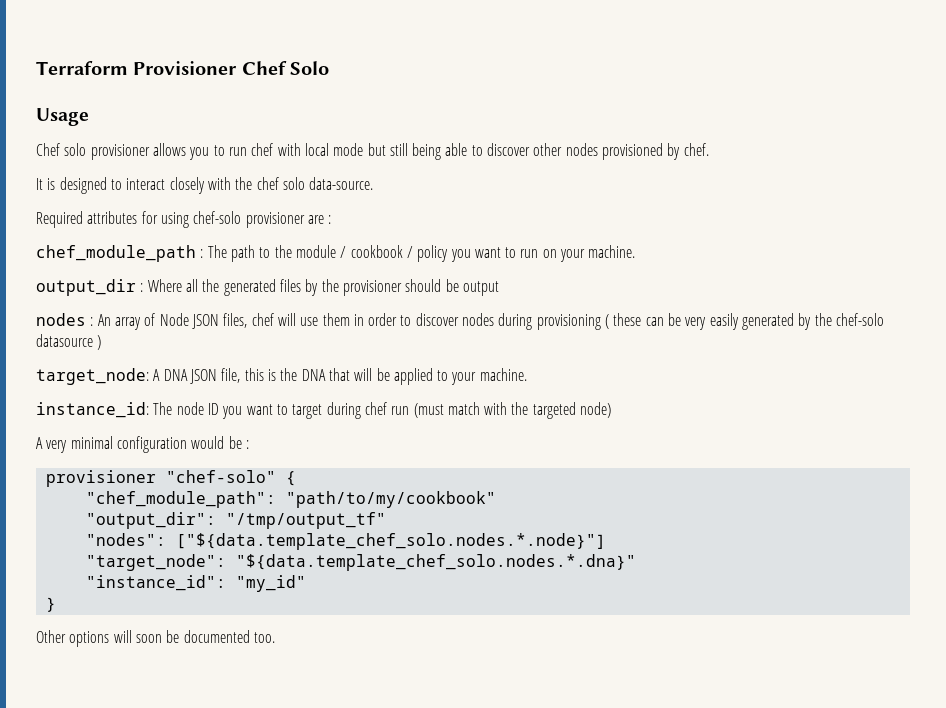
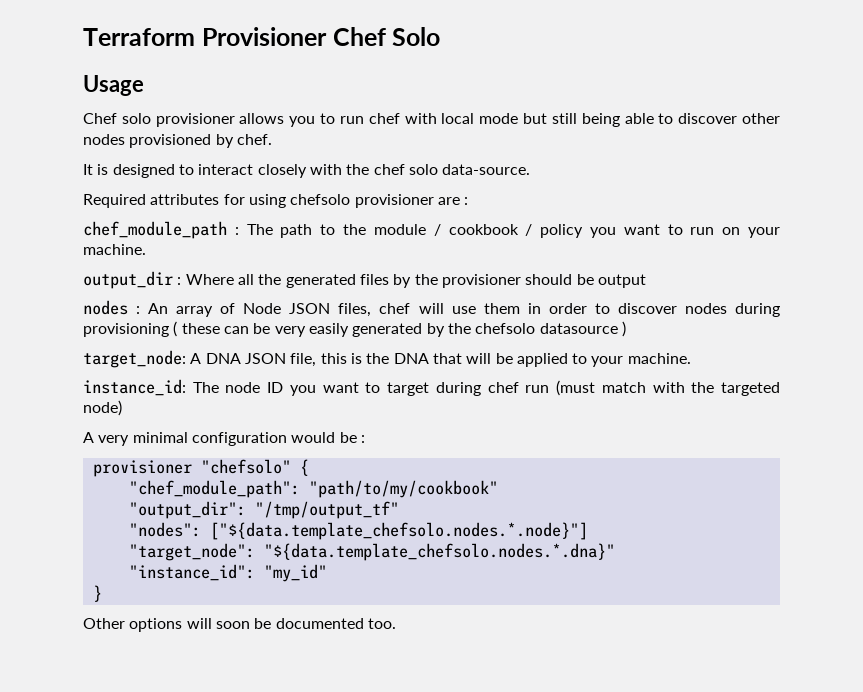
[193,211,242,224] chef-solo -> [290,194,351,205] chefsolo
[835,313,884,326] chef-solo -> [475,323,536,334] chefsolo
[165,470,276,483] "chef-solo" -> [200,459,291,474] "chefsolo"
[175,533,606,550] ["${data.template_chef_solo.nodes.*.node}"] -> [209,522,588,540] ["${data.template_chefsolo.nodes.*.node}"]
[235,554,636,571] "${data.template_chef_solo.nodes.*.dna}" -> [263,543,615,561] "${data.template_chefsolo.nodes.*.dna}"

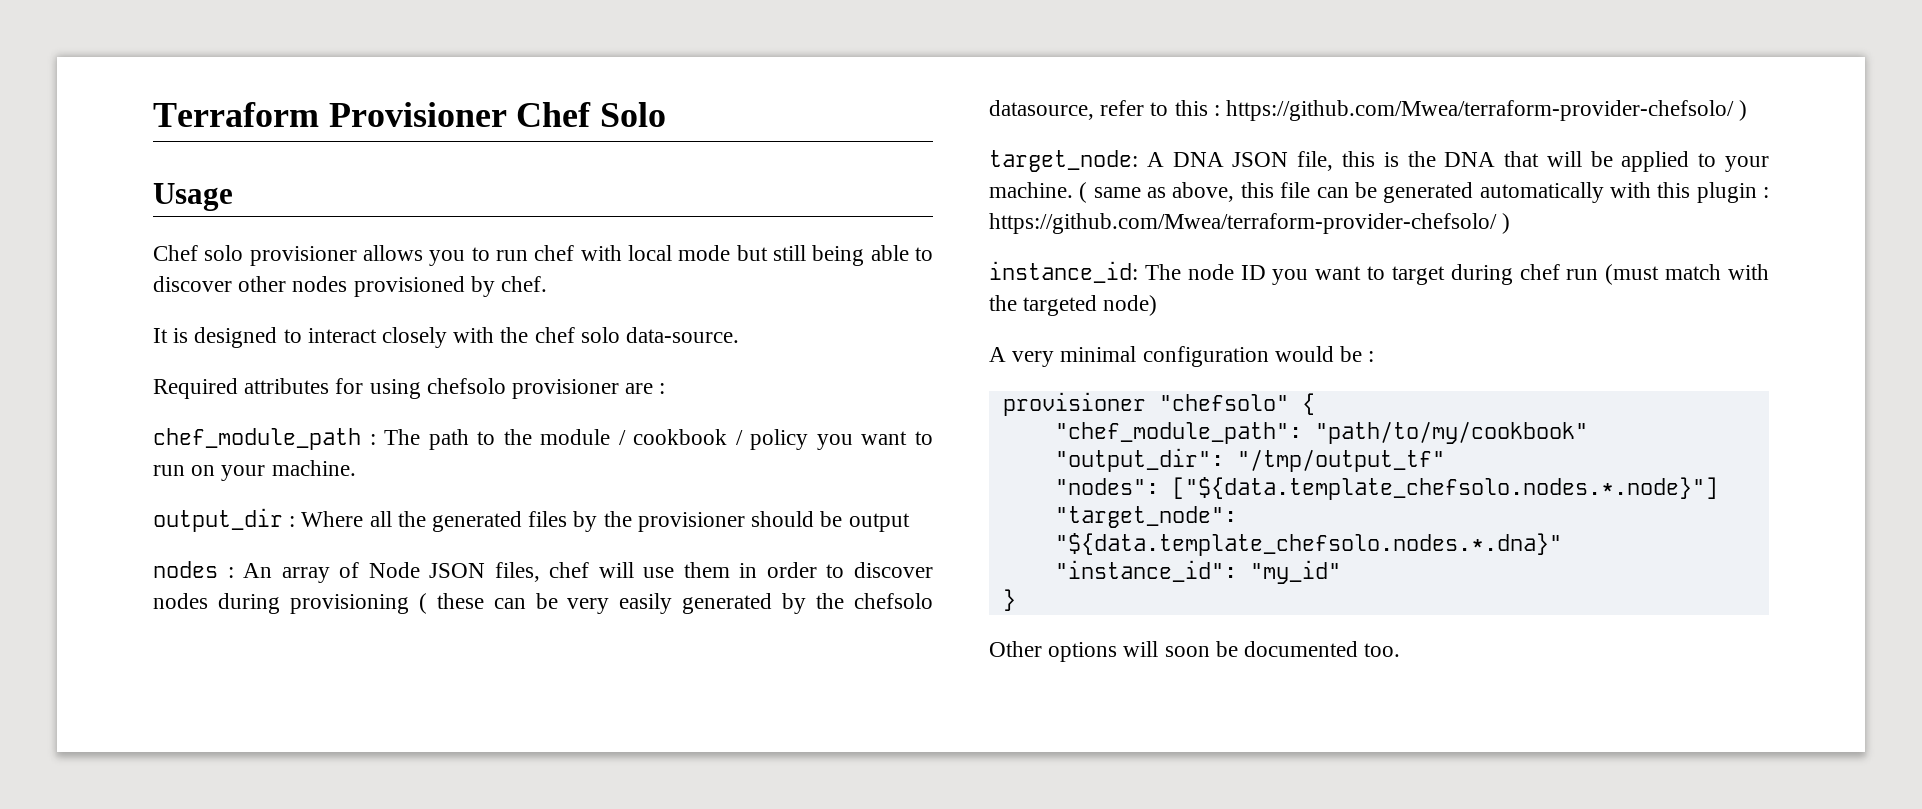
[539,323,618,334] datasource -> [989,100,1735,121] datasource, refer to this : https://github.com/Mwea/terraform-provider-chefsolo/
(691, 358) none -> [1079,182,1769,203] [989,213,1511,234] ( same as above, this file can be generated automatically with this plugin : https://github.com/Mwea/terraform-provider-chefsolo/ )

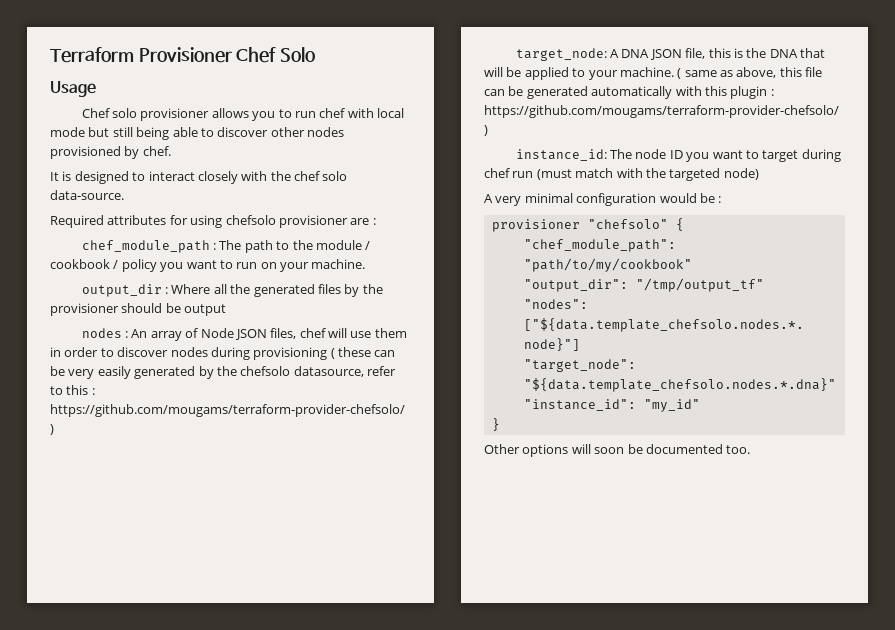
[1226,100,1735,121] https://github.com/Mwea/terraform-provider-chefsolo/ -> [50,404,405,417] https://github.com/mougams/terraform-provider-chefsolo/
[989,213,1497,234] https://github.com/Mwea/terraform-provider-chefsolo/ -> [484,105,839,118] https://github.com/mougams/terraform-provider-chefsolo/

